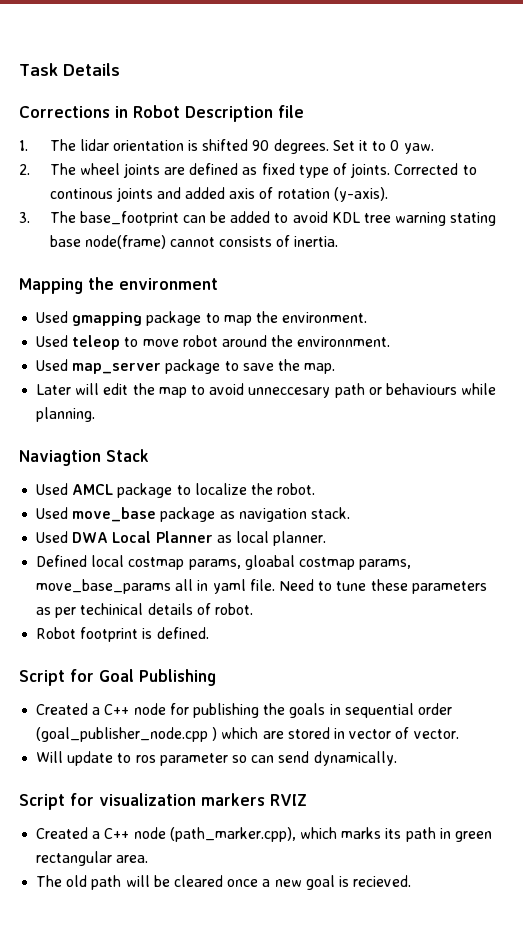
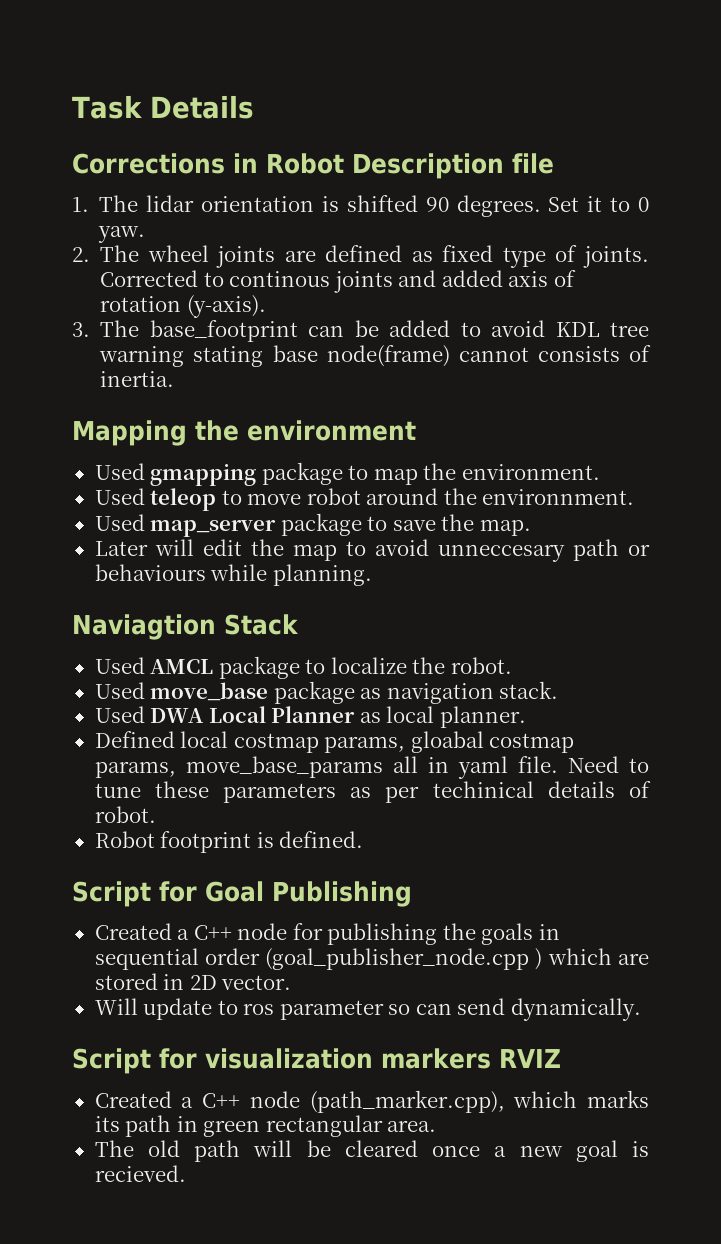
[349,727,410,739] vector of -> [189,975,217,990] 2D

